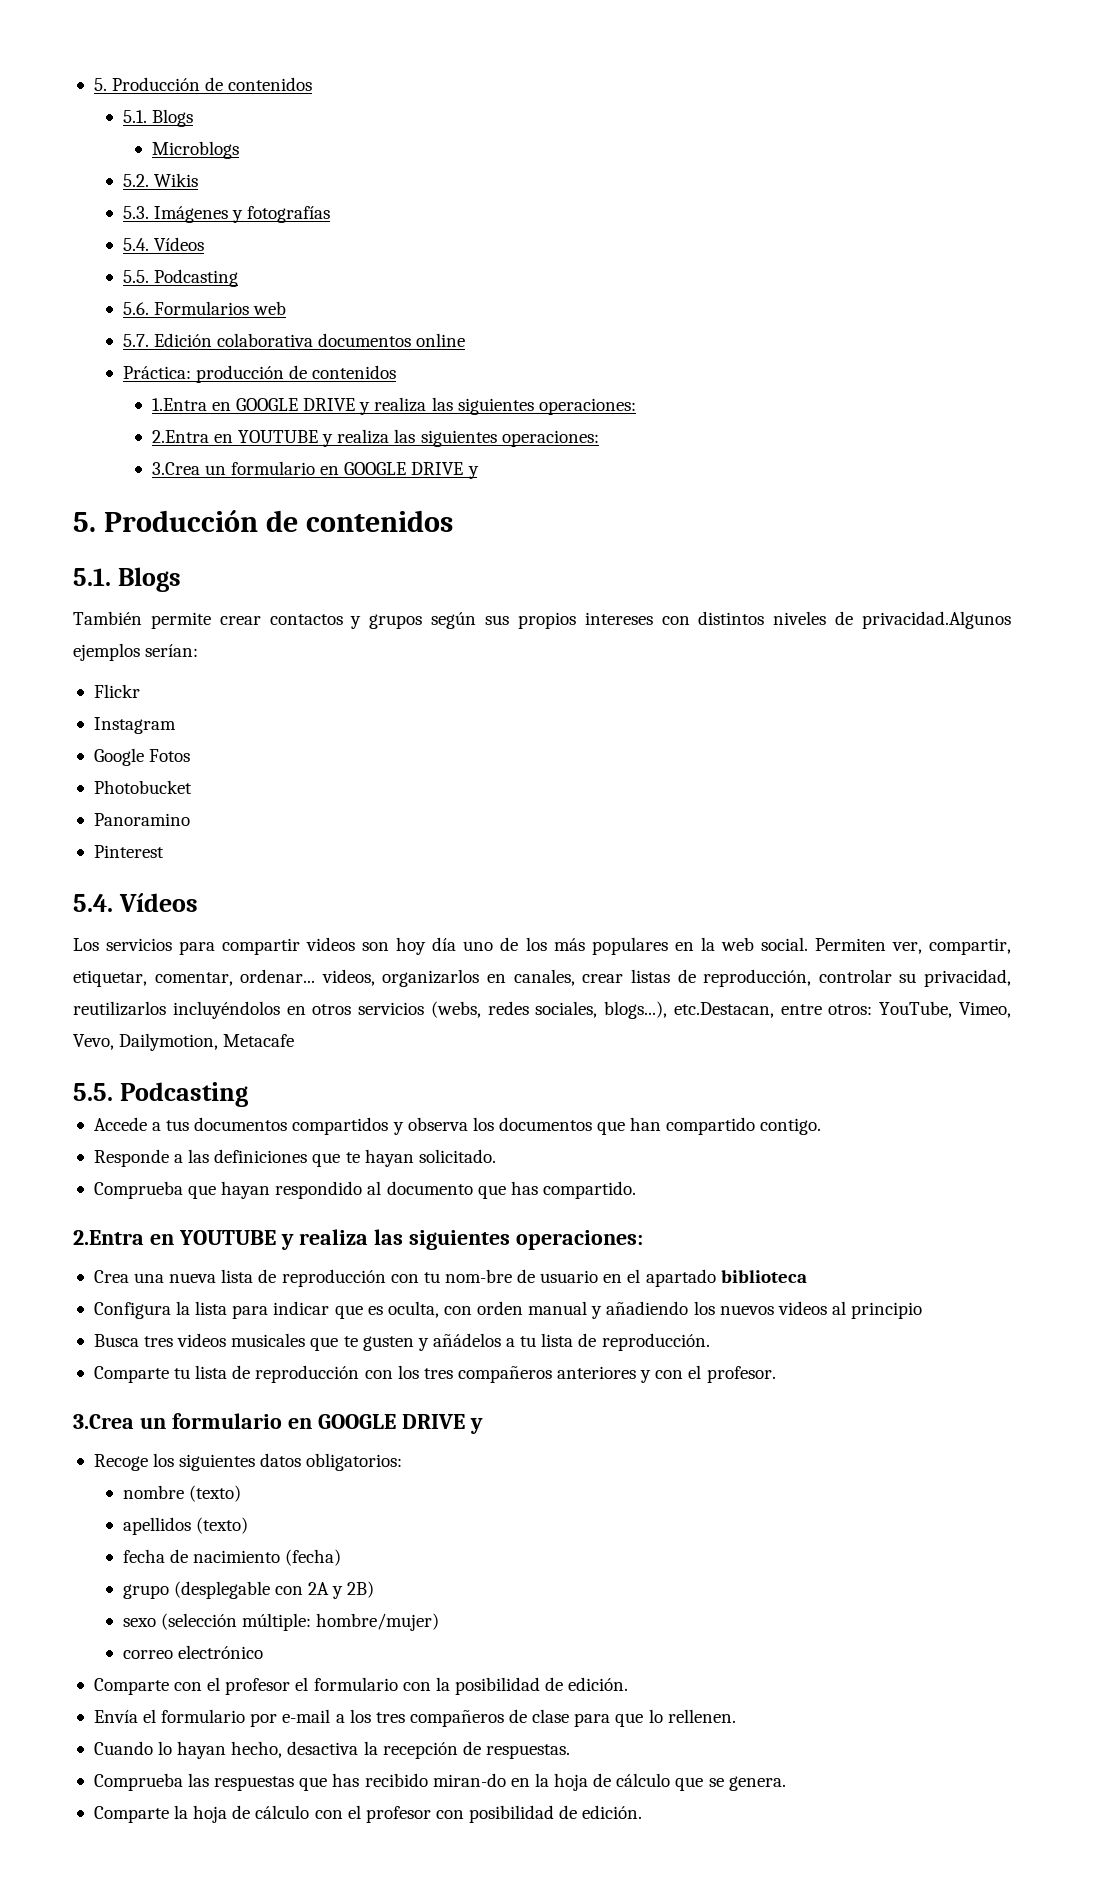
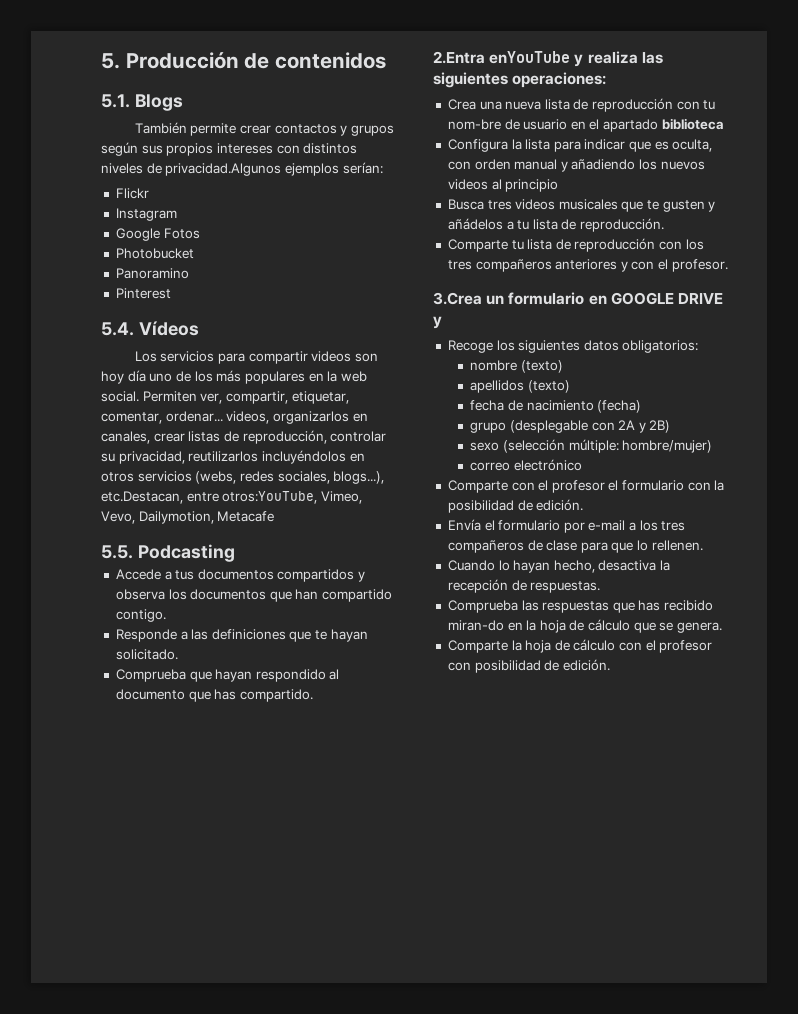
[93,77,313,91] [122,109,193,127] [151,141,239,159] [122,173,198,187] [122,206,331,223] [122,237,204,251] [122,269,238,287] [122,301,287,315] [122,333,466,347] [122,365,397,383] [151,397,636,415] [151,429,599,447] [151,461,479,479] [73,510,453,532] [73,567,181,592] 5. Producción de contenidos // 5.1. Blogs // Microblogs // 5.2. Wikis // 5.3. Imágenes y fotografías // 5.4. Vídeos // 5.5. Podcasting // 5.6. Formularios web // 5.7. Edición colaborativa documentos online // Práctica: producción de contenidos // 1.Entra en GOOGLE DRIVE y realiza las siguientes operaciones: // 2.Entra en YOUTUBE y realiza las siguientes operaciones: // 3.Crea un formulario en GOOGLE DRIVE y // 5. Producción de contenidos // 5.1. Blogs -> [101,52,387,69] [101,94,183,111] 5. Producción de contenidos // 5.1. Blogs
[828,1001,953,1018] otros: YouTube, -> [222,491,318,504] otros:YouTube,
[149,1230,276,1245] en YOUTUBE -> [489,51,571,64] enYouTube

